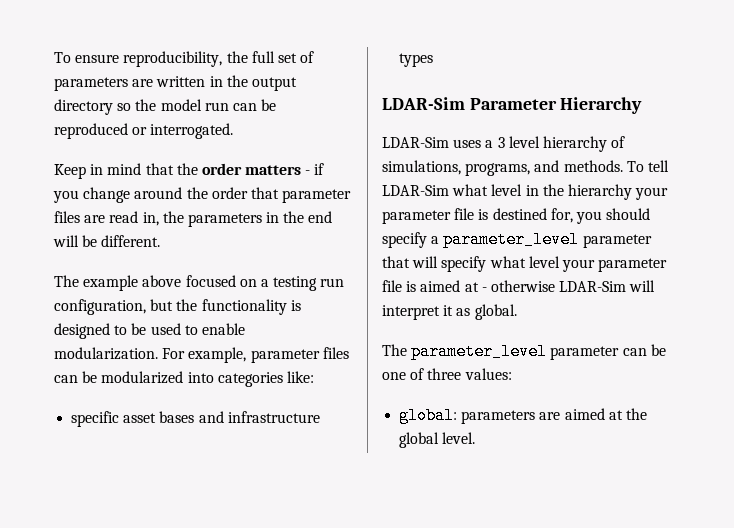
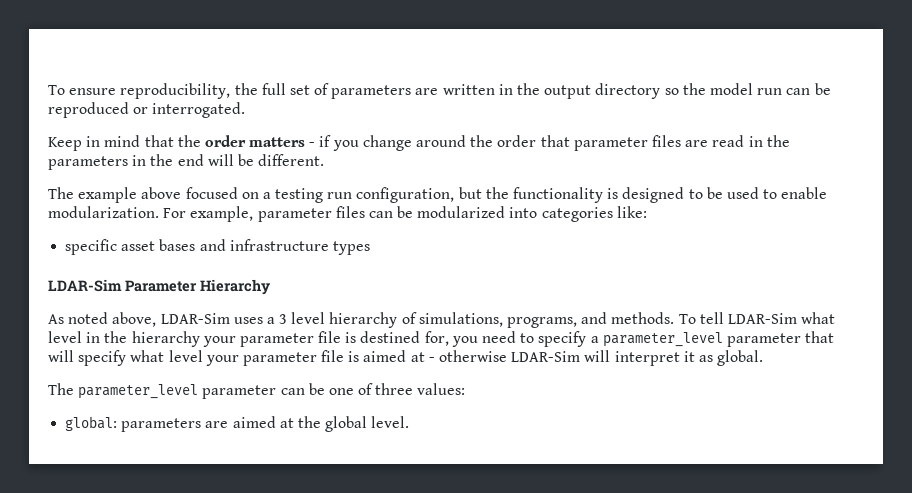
[142,212,159,226] in, -> [748,136,763,147] in
(643, 105) none -> [48,312,157,327] As noted above,
[606,208,651,220] should -> [482,331,535,343] need to

